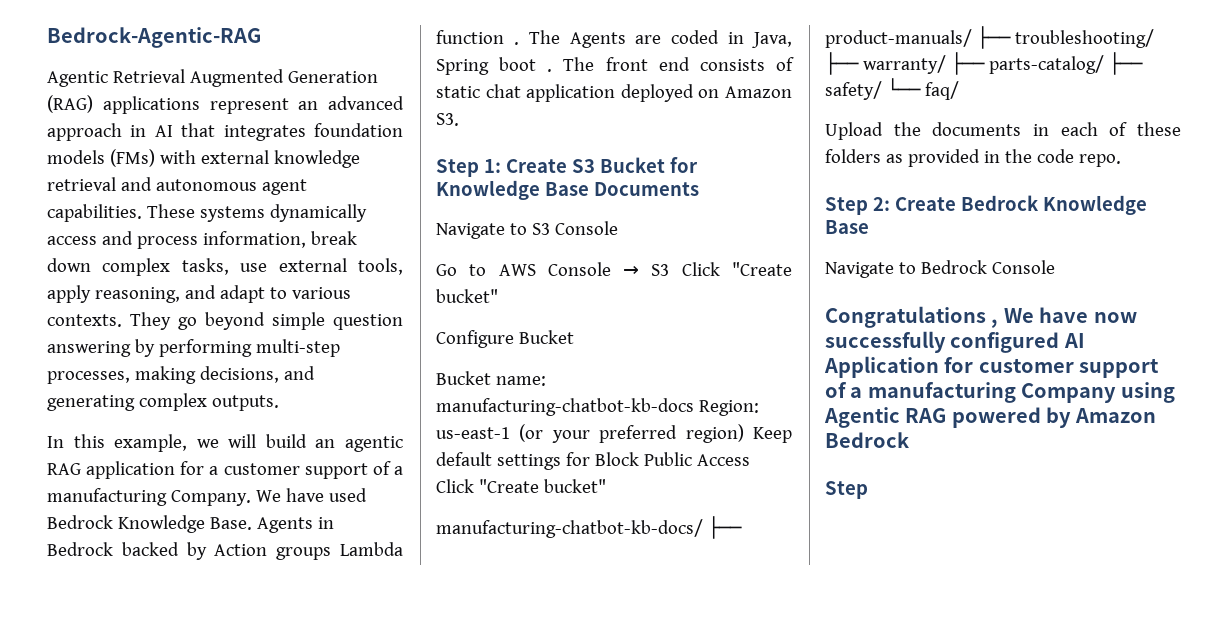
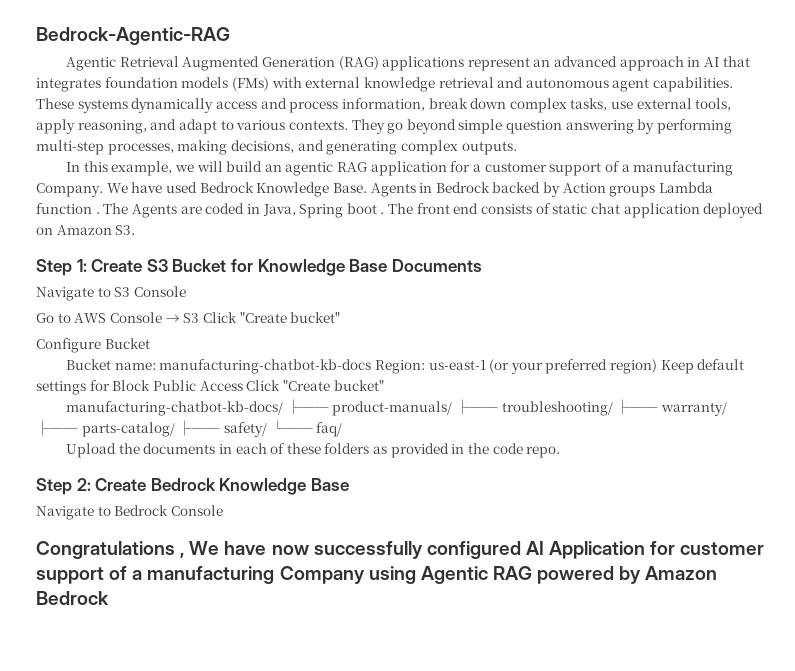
[825,481,868,499] // Step -> (109, 598) none

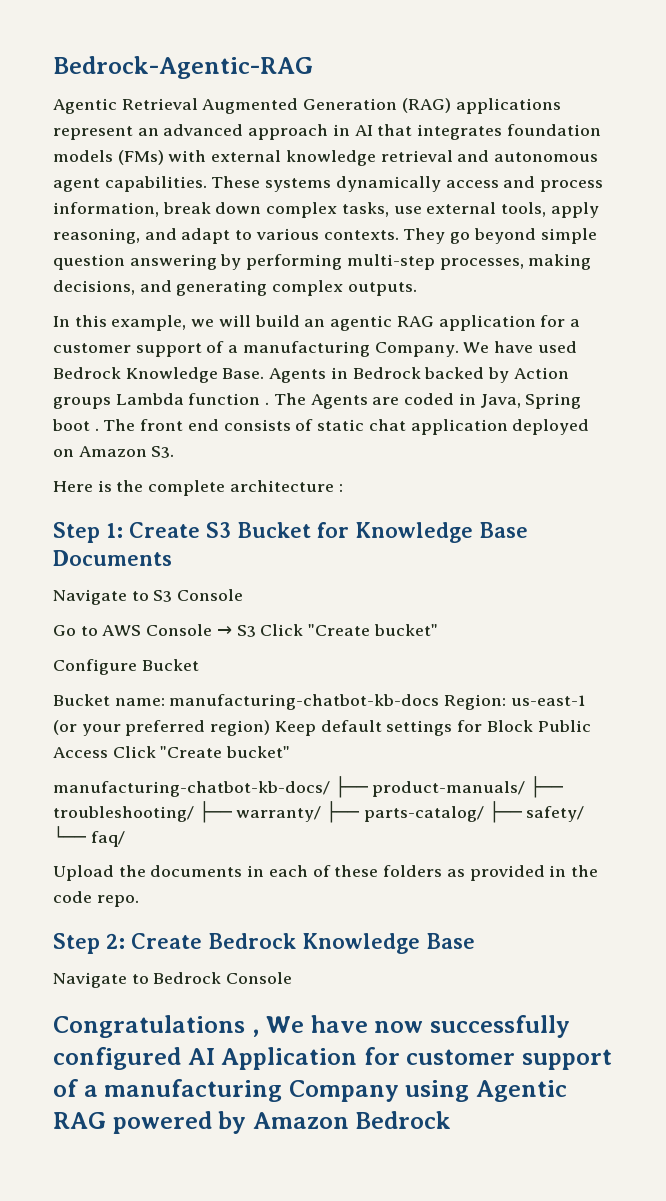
(136, 230) none -> [53,480,343,496] // Here is the complete architecture :

